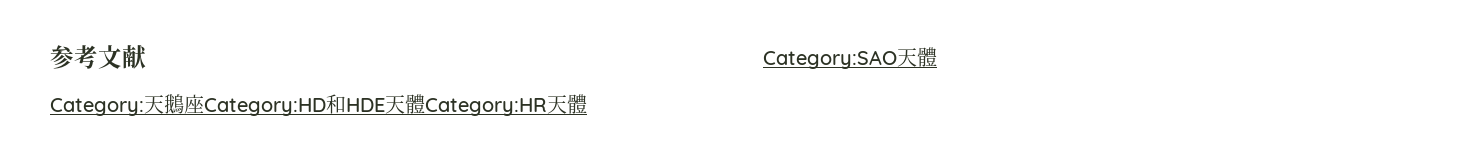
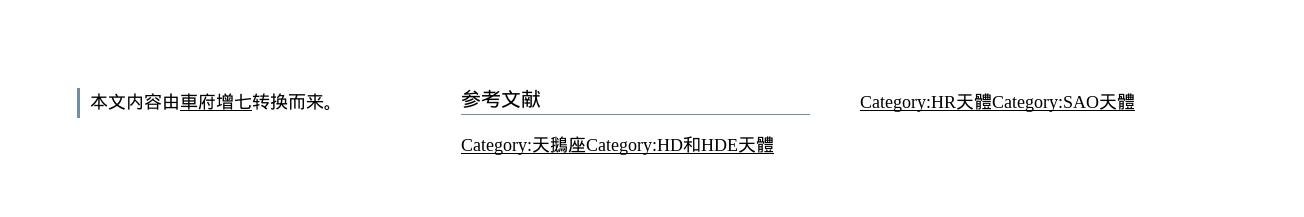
(50, 57) none -> [89,93,342,111] 本文内容由車府增七转换而来。 //

